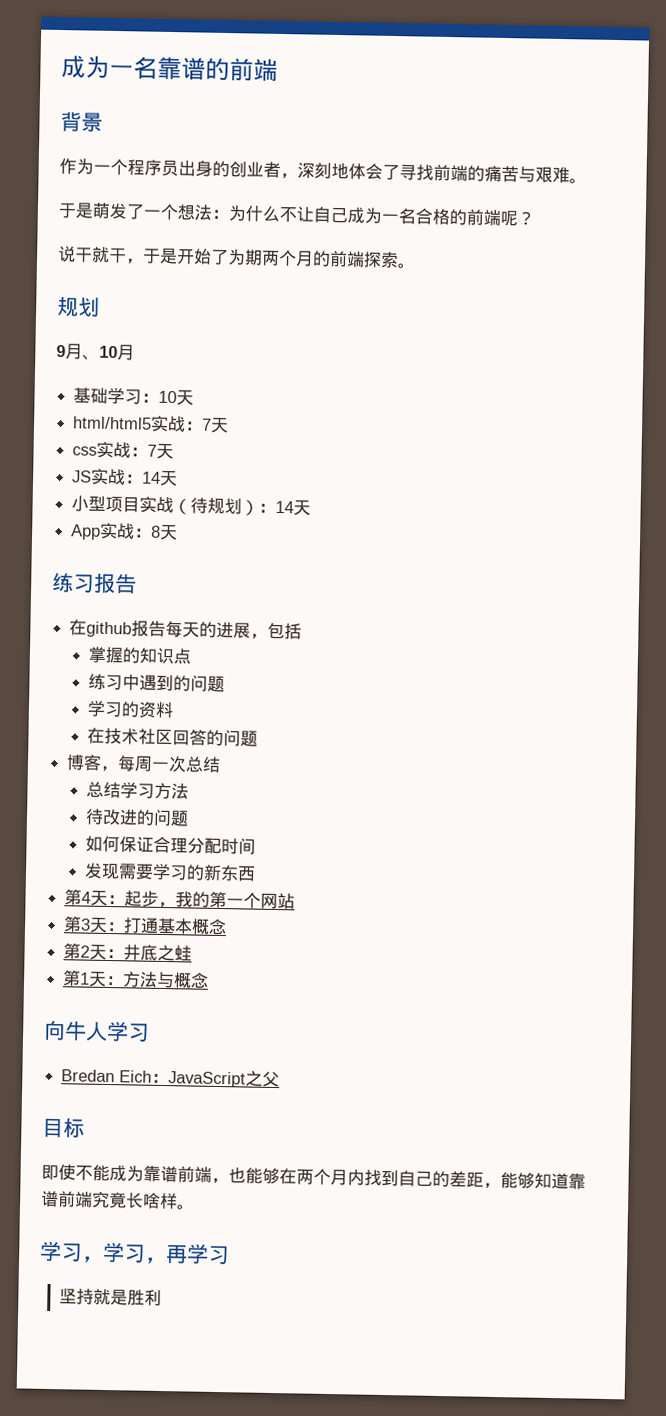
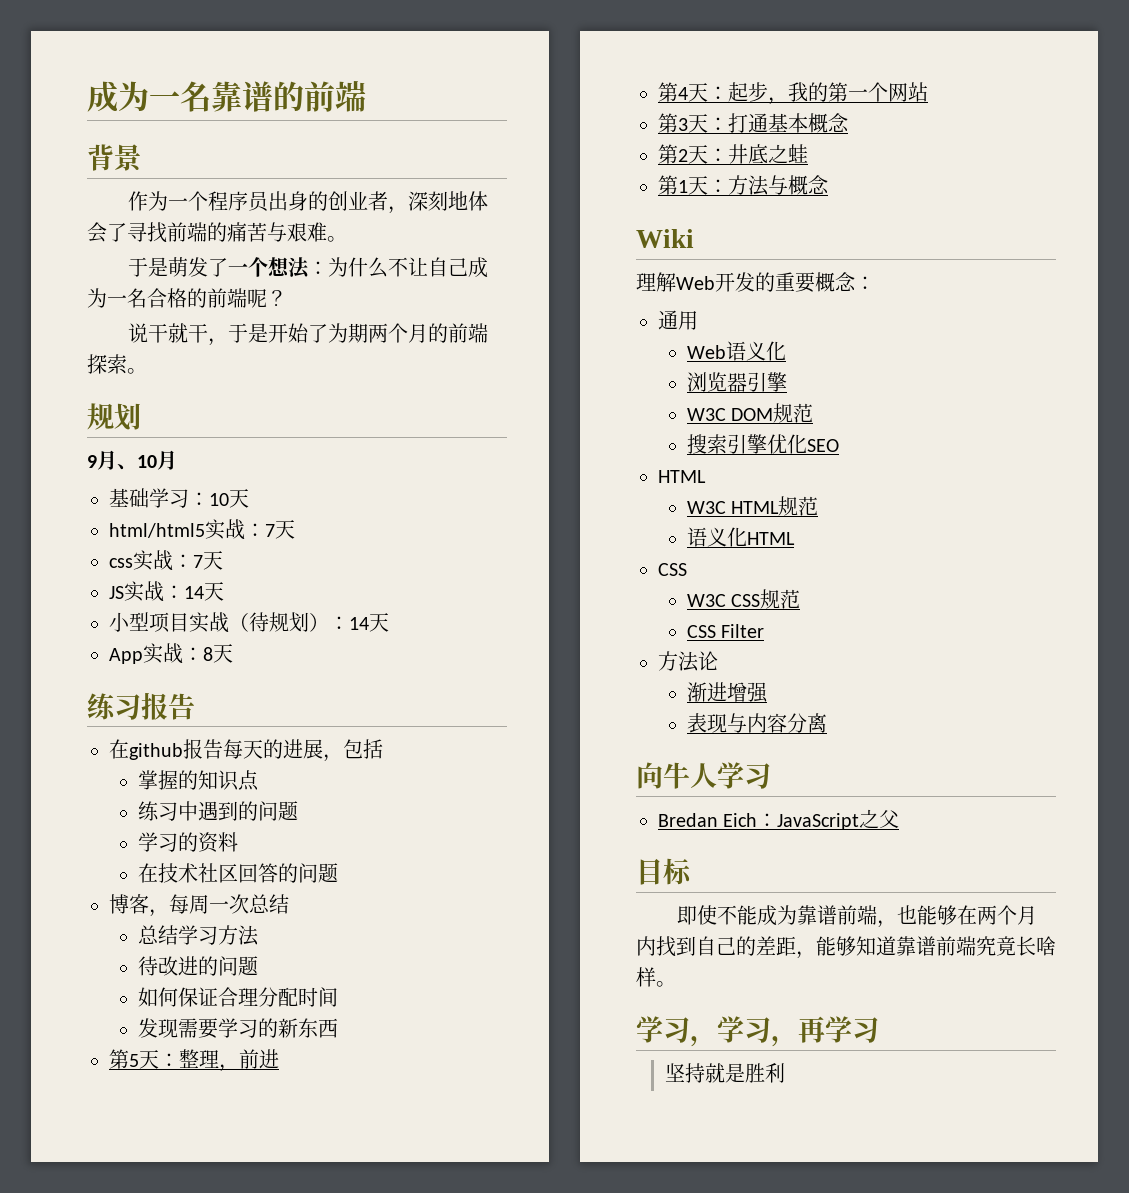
(256, 873) none -> [109,1049,279,1072] // 第5天：整理，前进
(210, 980) none -> [636,229,694,248] [636,272,875,293] [658,310,698,330] [687,341,787,361] [687,372,788,392] [687,403,814,423] [687,434,840,454] [658,470,706,483] [687,496,819,516] [687,527,796,547] [658,563,687,576] [687,589,801,609] [687,624,765,638] [658,651,718,672] [687,682,769,703] [687,713,828,733] // Wiki // 理解Web开发的重要概念： // 通用 // Web语义化 // 浏览器引擎 // W3C DOM规范 // 搜索引擎优化SEO // HTML // W3C HTML规范 // 语义化HTML // CSS // W3C CSS规范 // CSS Filter // 方法论 // 渐进增强 // 表现与内容分离

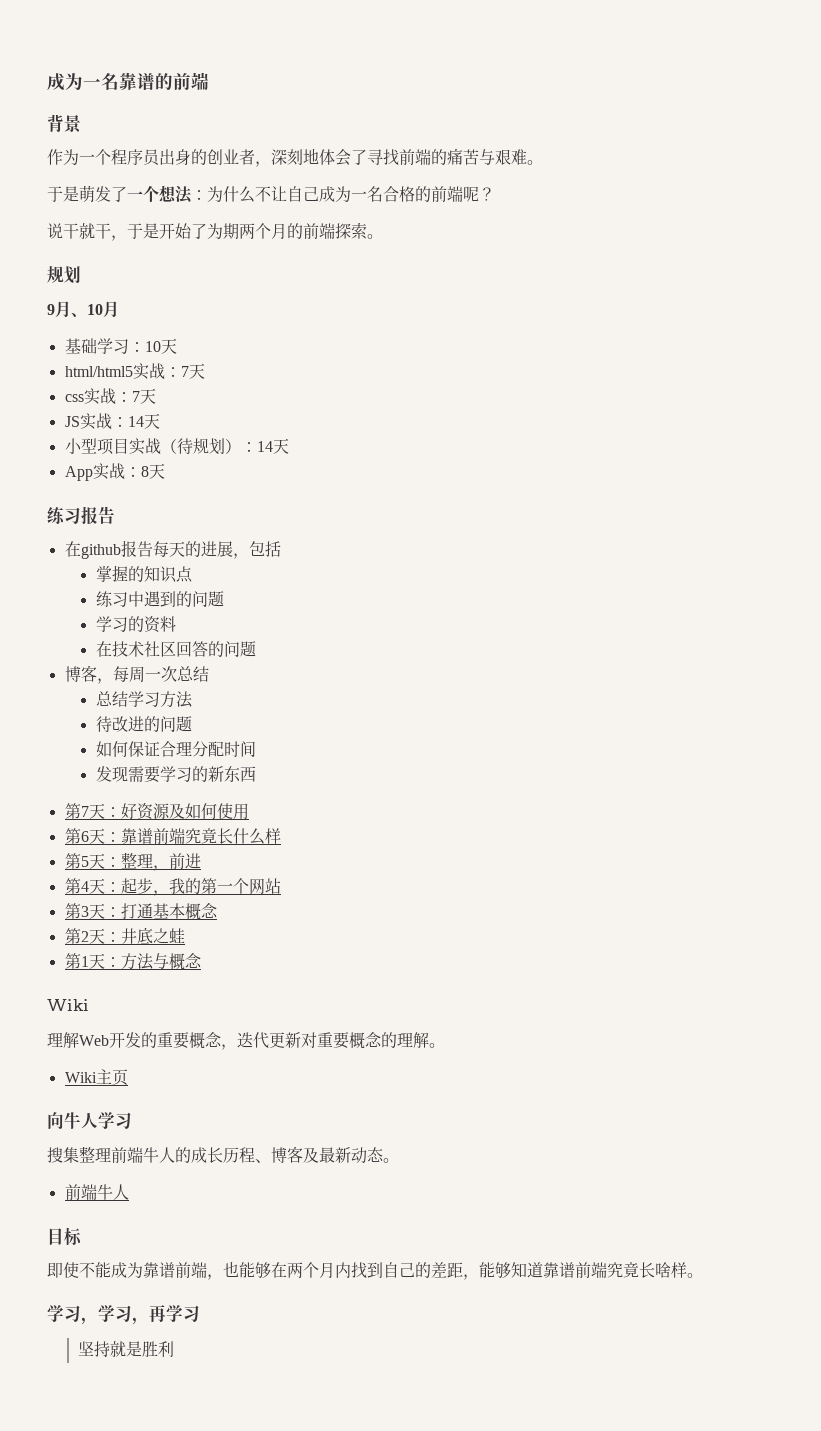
(339, 1028) none -> [64,803,249,820] [64,828,281,845] // 第7天：好资源及如何使用 // 第6天：靠谱前端究竟长什么样
[855,276,875,290] [658,310,698,330] [687,341,787,361] [687,372,788,392] [687,403,814,423] [687,434,840,454] [658,470,706,483] [687,496,819,516] [687,527,796,547] [658,563,687,576] [687,589,801,609] [687,624,765,638] [658,651,718,672] [687,682,769,703] [687,713,828,733] [636,762,771,789] [658,809,900,830] ： // 通用 // Web语义化 // 浏览器引擎 // W3C DOM规范 // 搜索引擎优化SEO // HTML // W3C HTML规范 // 语义化HTML // CSS // W3C CSS规范 // CSS Filter // 方法论 // 渐进增强 // 表现与内容分离 // 向牛人学习 // Bredan Eich：JavaScript之父 -> [221,1032,445,1050] [64,1069,128,1086] [47,1112,132,1129] [47,1146,399,1164] [64,1184,129,1200] ，迭代更新对重要概念的理解。 // Wiki主页 // 向牛人学习 // 搜集整理前端牛人的成长历程、博客及最新动态。 // 前端牛人

